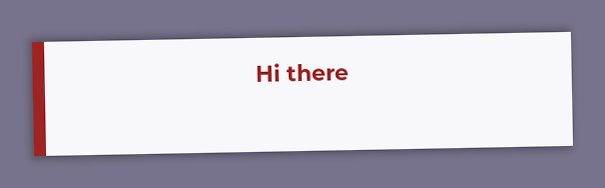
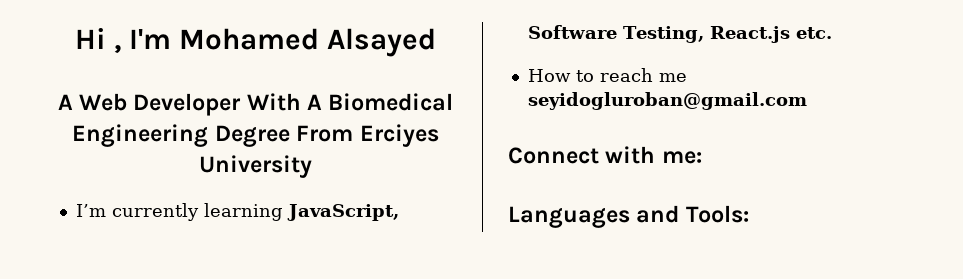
[286,63,349,82] there -> [114,28,436,57] [57,93,454,116] [72,124,439,147] [199,155,312,178] [75,203,399,221] [527,25,832,43] [527,68,687,82] [527,92,807,110] [508,146,702,164] [508,205,749,228] , I'm Mohamed Alsayed // A Web Developer With A Biomedical Engineering Degree From Erciyes University // I’m currently learning JavaScript, Software Testing, React.js etc. // How to reach me seyidogluroban@gmail.com // Connect with me: // Languages and Tools:

